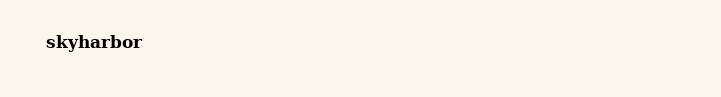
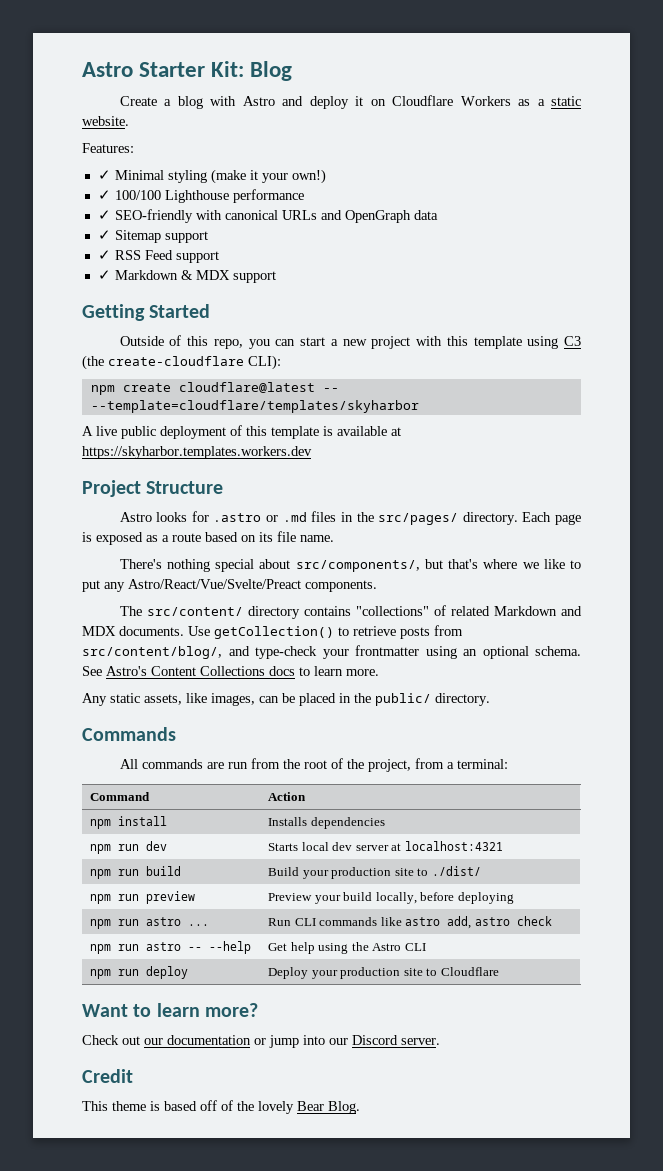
[46,35,143,52] skyharbor -> [82,61,293,81] [119,95,582,109] [82,116,129,126] [82,143,134,153] [97,169,326,184] [97,189,304,203] [97,209,438,223] [97,230,208,243] [97,250,219,263] [97,270,276,283] [82,304,211,321] [119,335,582,349] [82,355,281,370] [90,382,339,395] [90,400,419,413] [82,425,401,439] [82,446,312,459] [82,480,224,497] [119,511,582,525] [82,531,334,545] [119,559,581,572] [82,579,377,592] [119,605,583,619] [82,625,463,639] [82,645,581,659] [82,666,379,676] [82,693,490,706] [82,727,176,741] [119,758,508,772] [90,792,151,801] [268,792,307,801] [90,816,168,829] [268,817,385,829] [90,841,168,854] [268,841,503,851] [90,866,182,879] [268,866,481,879] [90,891,196,904] [268,892,514,904] [90,917,210,929] [268,916,552,929] [90,941,252,954] [268,942,426,954] [90,966,189,979] [268,967,499,979] [82,1003,258,1017] [82,1035,440,1048] [82,1069,133,1083] [82,1100,360,1114] Astro Starter Kit: Blog // Create a blog with Astro and deploy it on Cloudflare Workers as a static website. // Features: // ✓ Minimal styling (make it your own!) // ✓ 100/100 Lighthouse performance // ✓ SEO-friendly with canonical URLs and OpenGraph data // ✓ Sitemap support // ✓ RSS Feed support // ✓ Markdown & MDX support // Getting Started // Outside of this repo, you can start a new project with this template using C3 (the create-cloudflare CLI): // npm create cloudflare@latest -- --template=cloudflare/templates/skyharbor // A live public deployment of this template is available at https://skyharbor.templates.workers.dev // Project Structure // Astro looks for .astro or .md files in the src/pages/ directory. Each page is exposed as a route based on its file name. // There's nothing special about src/components/, but that's where we like to put any Astro/React/Vue/Svelte/Preact components. // The src/content/ directory contains "collections" of related Markdown and MDX documents. Use getCollection() to retrieve posts from src/content/blog/, and type-check your frontmatter using an optional schema. See Astro's Content Collections docs to learn more. // Any static assets, like images, can be placed in the public/ directory. // Commands // All commands are run from the root of the project, from a terminal: // Command | Action // npm install | Installs dependencies // npm run dev | Starts local dev server at localhost:4321 // npm run build | Build your production site to ./dist/ // npm run preview | Preview your build locally, before deploying // npm run astro ... | Run CLI commands like astro add, astro check // npm run astro -- --help | Get help using the Astro CLI // npm run deploy | Deploy your production site to Cloudflare // Want to learn more? // Check out our documentation or jump into our Discord server. // Credit // This theme is based off of the lovely Bear Blog.

